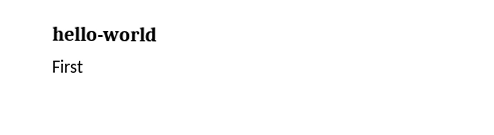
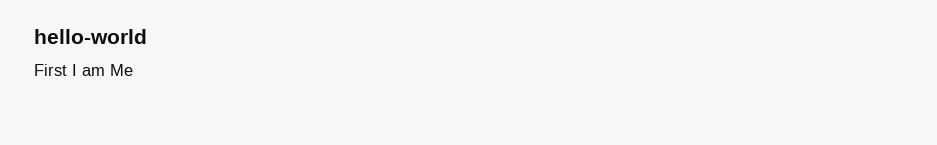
(84, 66) none -> [72,64,133,76] I am Me

